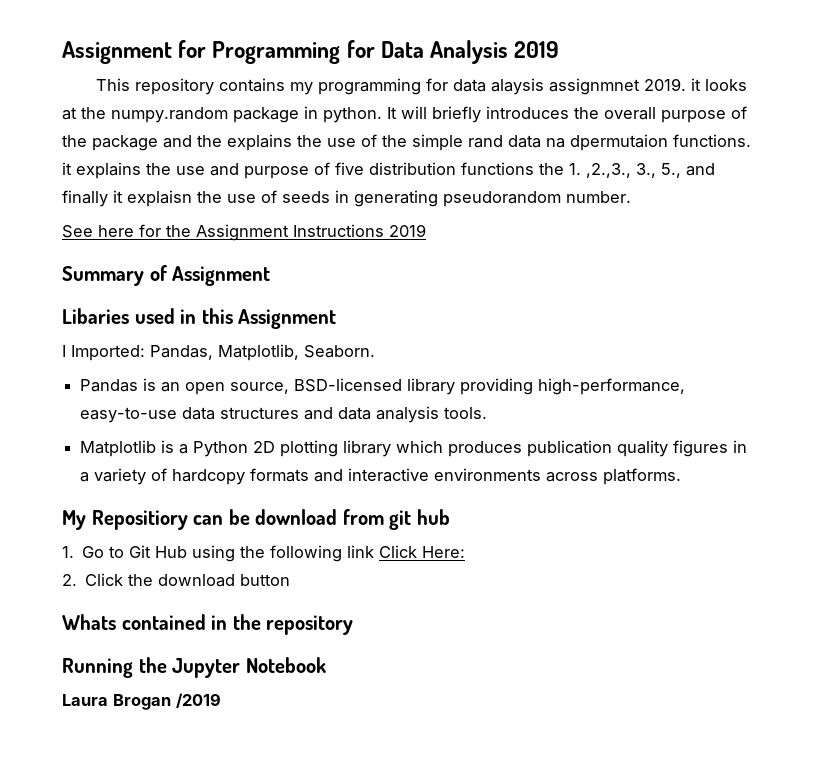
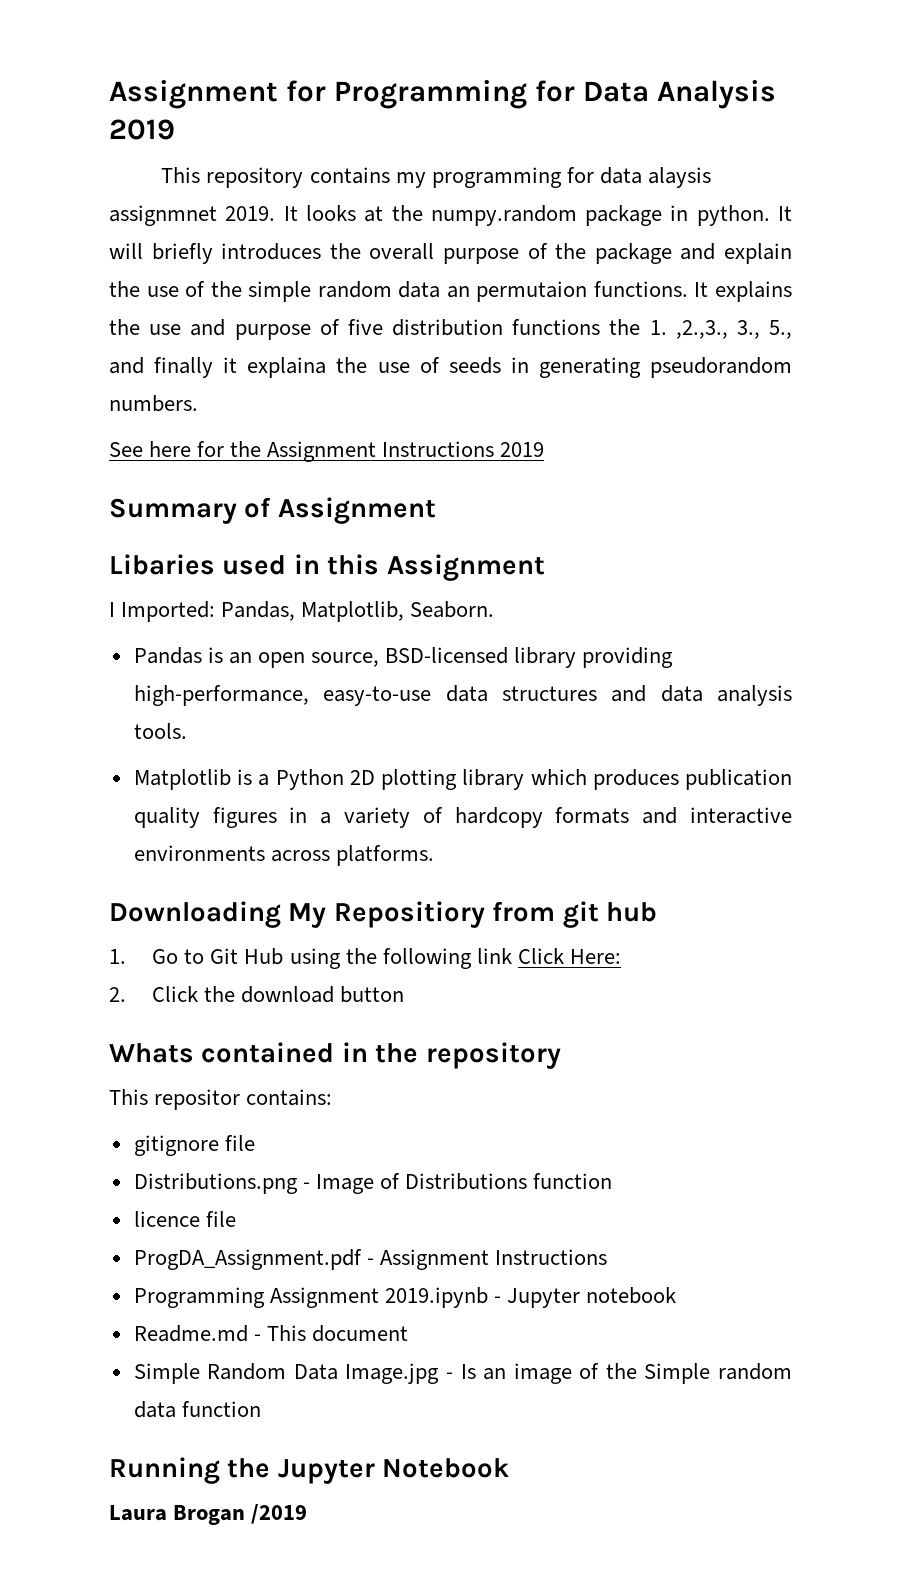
[691,78,702,91] it -> [283,206,298,221] It
[197,134,292,151] the explains -> [724,243,793,264] explain
[468,134,751,151] [62,162,72,175] rand data na dpermutaion functions. it -> [317,281,709,302] random data an permutaion functions. It
[127,190,192,207] explaisn -> [247,357,327,378] explaina
[566,191,631,203] number. -> [109,395,198,412] numbers.
(682, 476) none -> [109,901,281,928] Downloading
[193,509,338,525] can be download -> (485, 914) none
(354, 625) none -> [109,1089,333,1110] [133,1135,255,1156] [133,1173,613,1194] [133,1211,236,1227] [133,1249,607,1270] [133,1287,677,1308] [133,1325,408,1342] [133,1363,792,1384] [133,1401,261,1418] // This repositor contains: // gitignore file // Distributions.png - Image of Distributions function // licence file // ProgDA_Assignment.pdf - Assignment Instructions // Programming Assignment 2019.ipynb - Jupyter notebook // Readme.md - This document // Simple Random Data Image.jpg - Is an image of the Simple random data function

